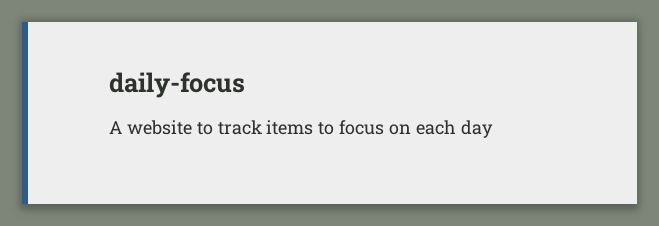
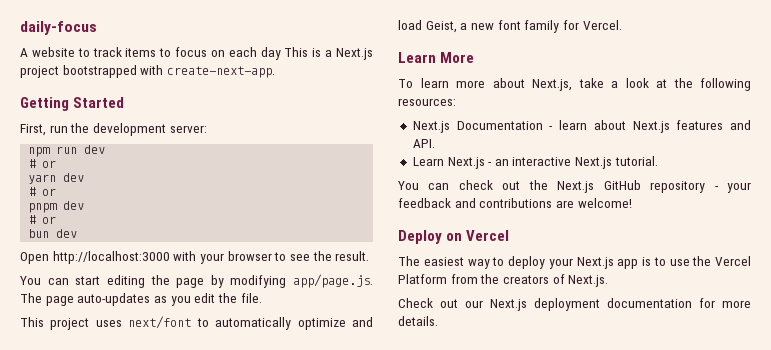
(493, 129) none -> [284,47,374,60] [20,65,275,78] [20,97,125,111] [20,123,207,136] [28,145,106,157] [28,159,57,168] [28,173,85,184] [28,187,57,196] [28,201,85,213] [28,215,57,224] [28,229,78,238] [20,251,370,264] [20,274,373,288] [20,293,262,306] [20,316,374,330] [398,20,622,33] [398,52,475,63] [398,78,751,91] [398,98,456,106] [412,120,751,133] [412,139,435,148] [412,156,658,169] [398,180,751,193] [398,198,632,208] [398,230,510,244] [398,256,751,269] [398,274,609,287] [398,298,751,311] [398,316,438,326] This is a Next.js project bootstrapped with create-next-app. // Getting Started // First, run the development server: // npm run dev // # or // yarn dev // # or // pnpm dev // # or // bun dev // Open http://localhost:3000 with your browser to see the result. // You can start editing the page by modifying app/page.js. The page auto-updates as you edit the file. // This project uses next/font to automatically optimize and load Geist, a new font family for Vercel. // Learn More // To learn more about Next.js, take a look at the following resources: // Next.js Documentation - learn about Next.js features and API. // Learn Next.js - an interactive Next.js tutorial. // You can check out the Next.js GitHub repository - your feedback and contributions are welcome! // Deploy on Vercel // The easiest way to deploy your Next.js app is to use the Vercel Platform from the creators of Next.js. // Check out our Next.js deployment documentation for more details.

